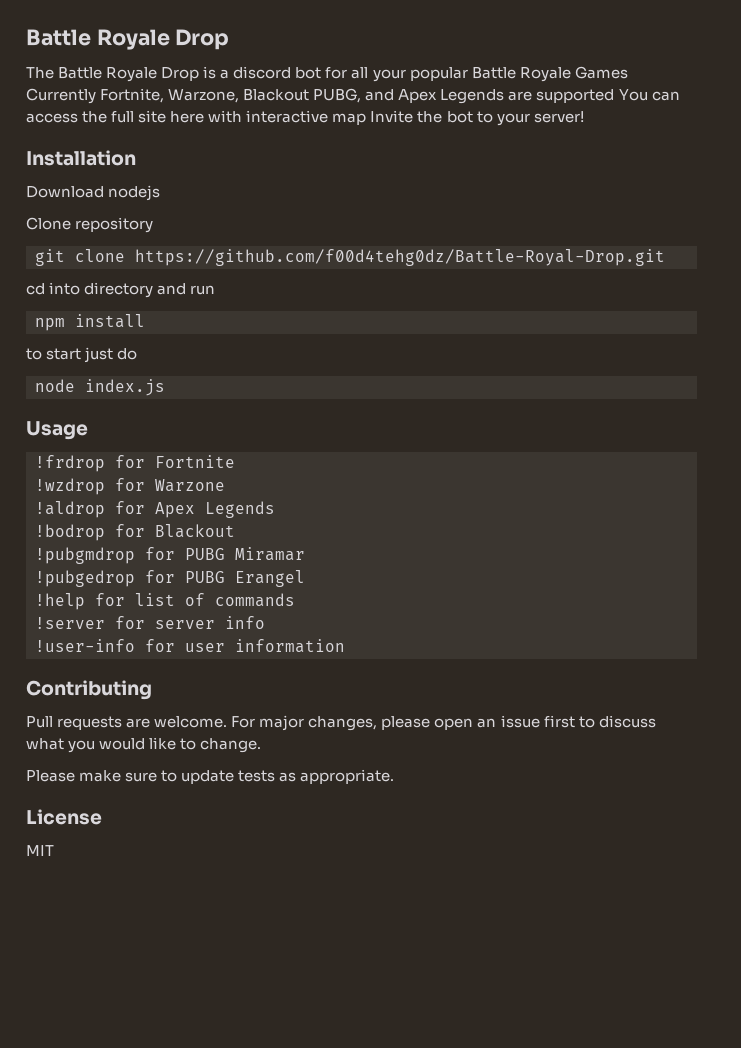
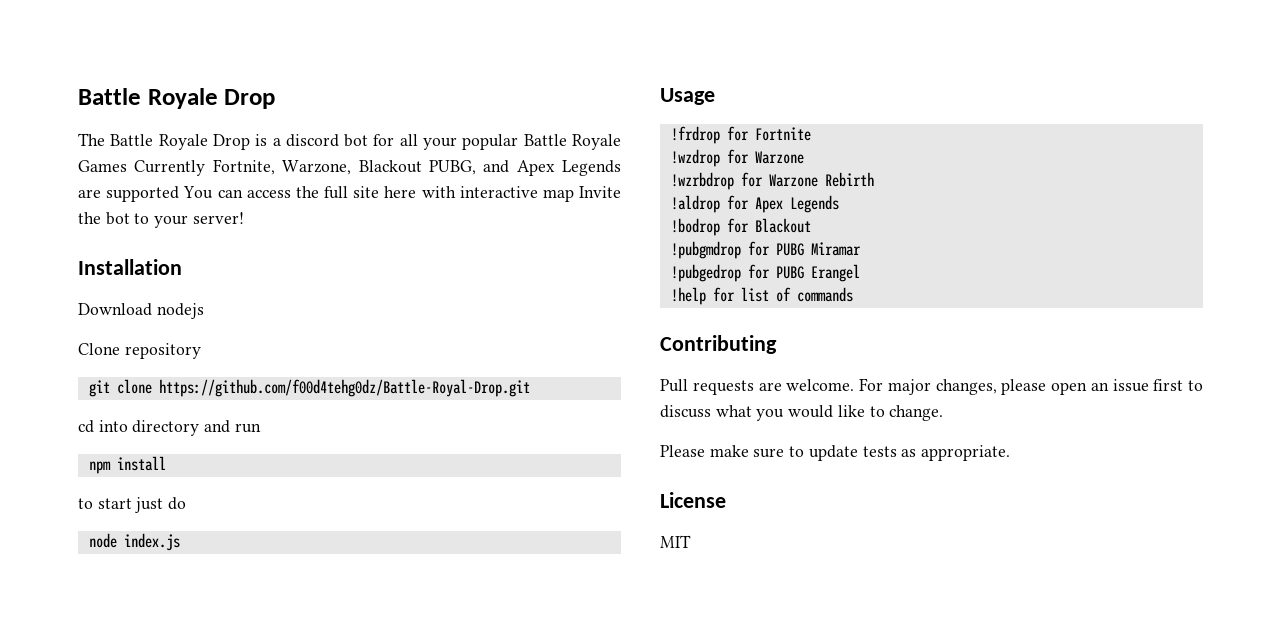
(225, 485) none -> [670,172,874,190] // !wzrbdrop for Warzone Rebirth
[35,616,265,629] [35,639,345,653] // !server for server info // !user-info for user information -> (853, 294) none

